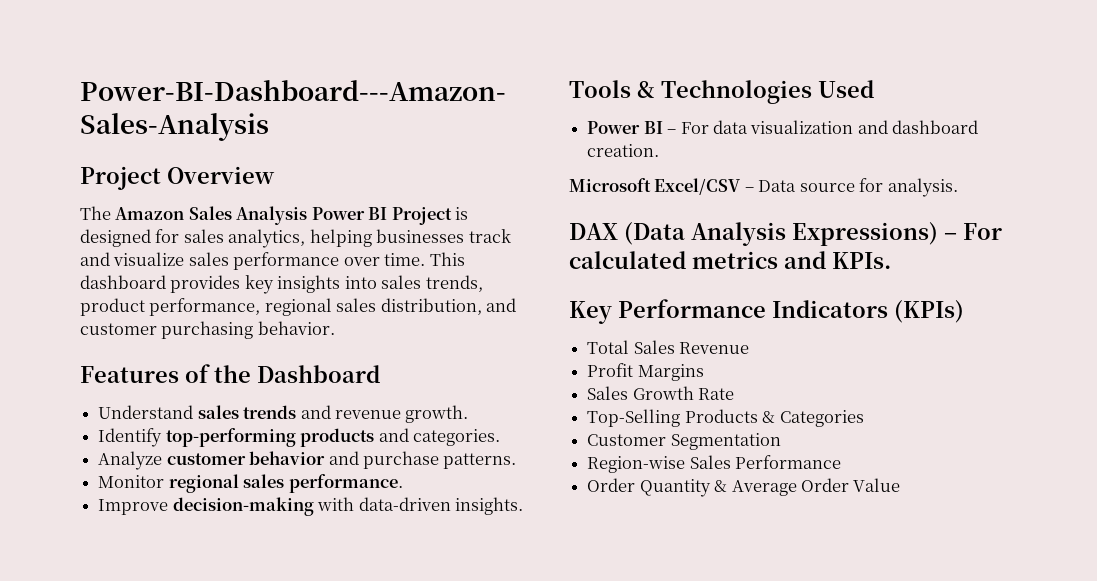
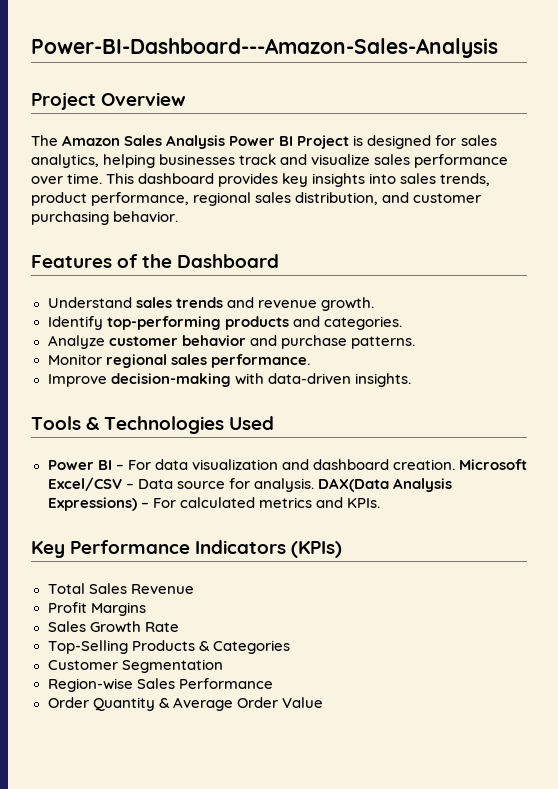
(660, 150) // -> (455, 464) none
[569,222,685,245] // DAX (Data -> [317,478,389,492] DAX(Data

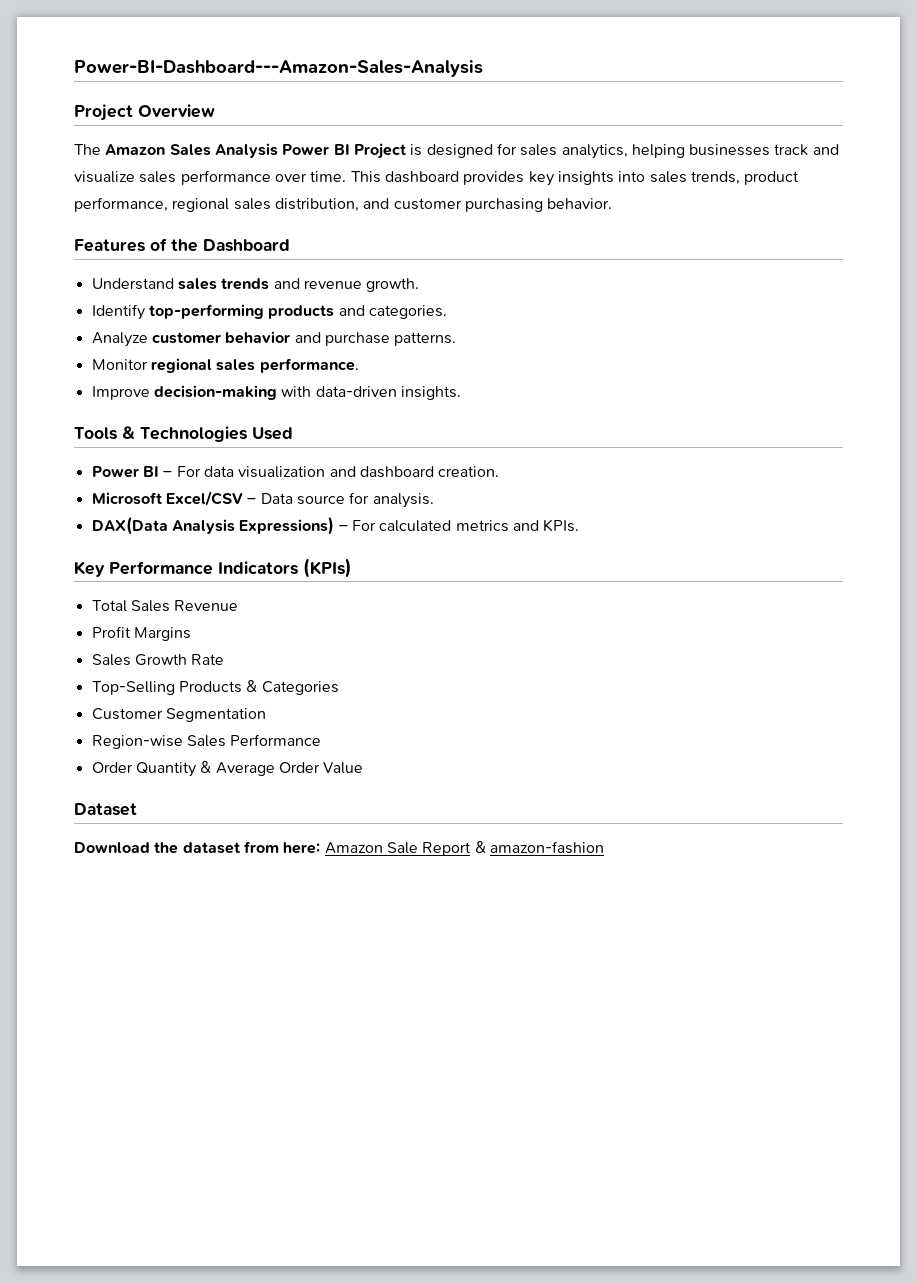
(455, 464) none -> (500, 471) //
(314, 485) none -> (434, 500) //
(323, 702) none -> [74,803,137,816] [74,841,604,856] // Dataset // Download the dataset from here: Amazon Sale Report & amazon-fashion

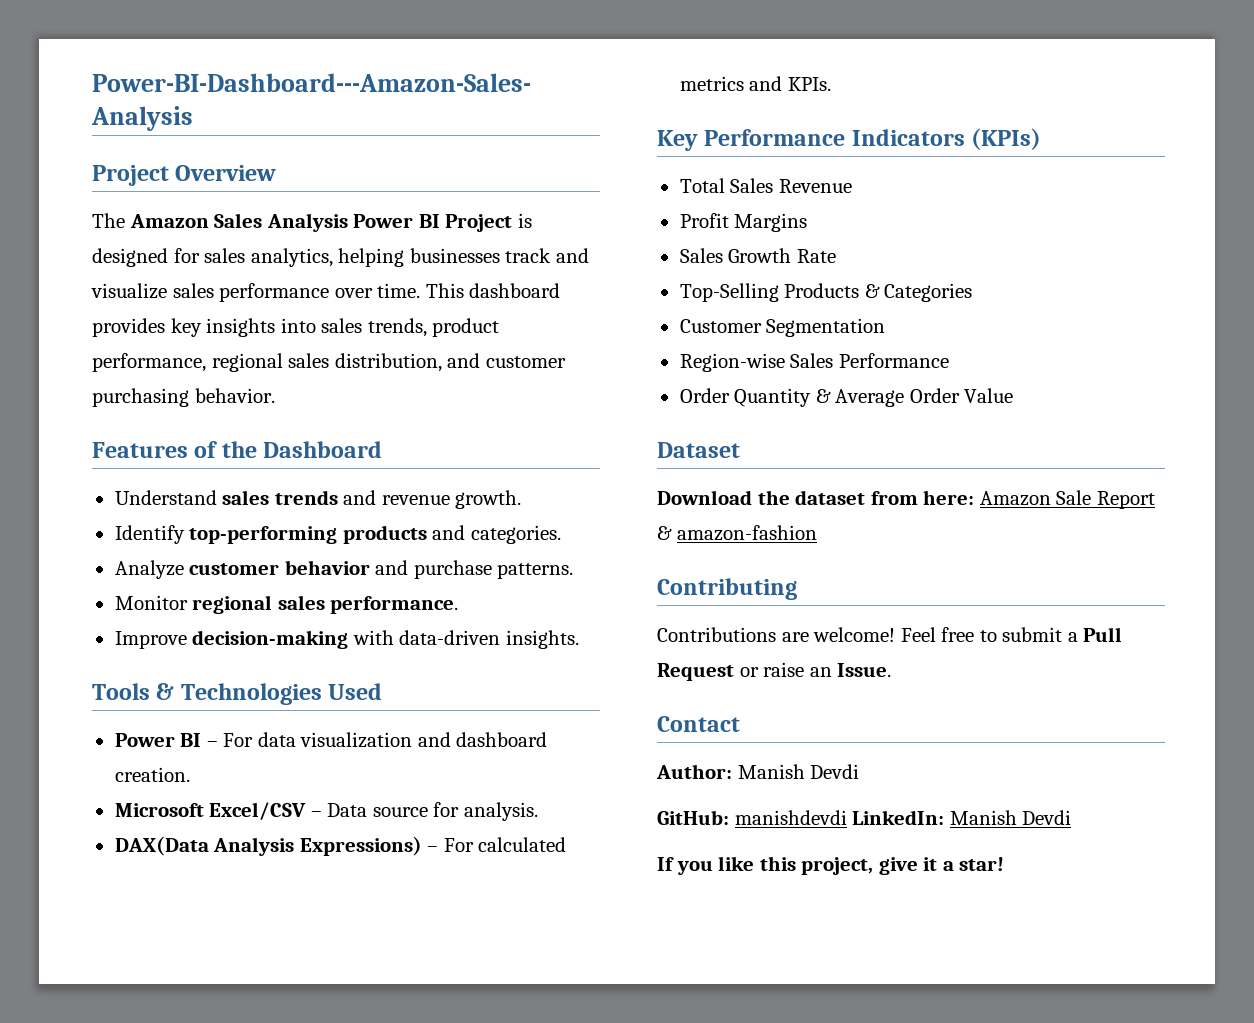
(604, 847) none -> [657,578,797,600] [657,627,1123,642] [657,662,892,681] [657,716,740,732] [656,764,860,779] [657,810,1072,825] [657,856,1005,875] // Contributing // Contributions are welcome! Feel free to submit a Pull Request or raise an Issue. // Contact // Author: Manish Devdi // GitHub: manishdevdi LinkedIn: Manish Devdi // If you like this project, give it a star!

